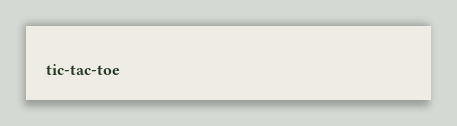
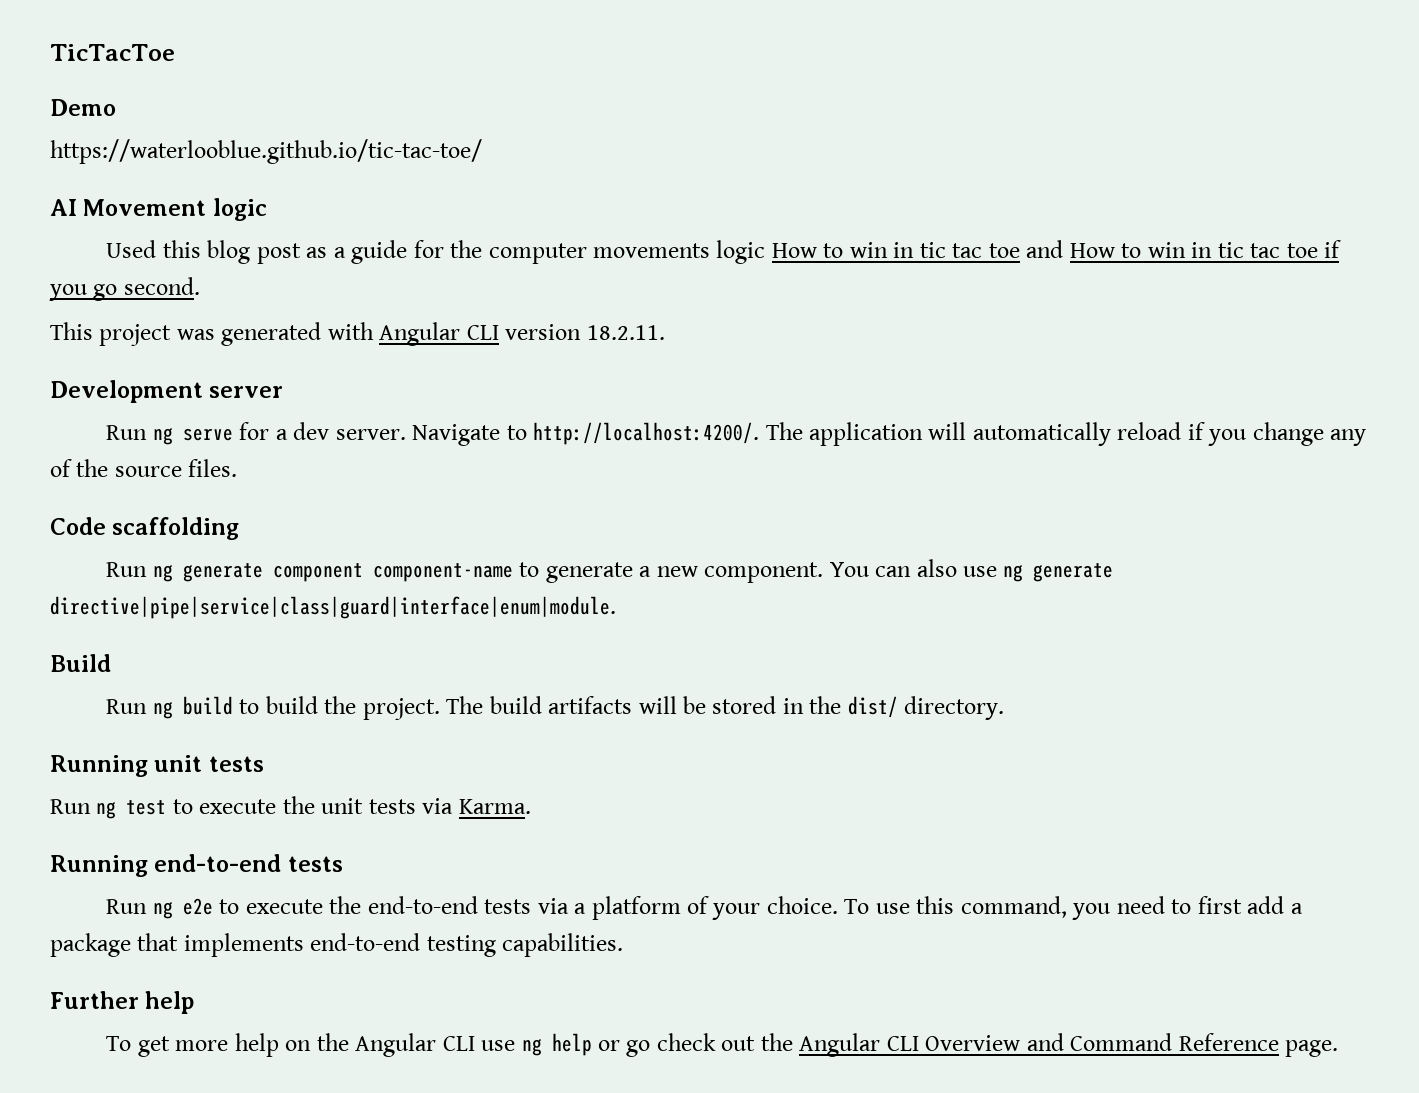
[46,64,120,75] tic-tac-toe -> [50,44,175,61] [50,99,116,116] [50,139,482,164] [50,198,267,221] [106,240,1342,264] [49,277,200,301] [50,322,665,346] [50,380,284,403] [106,422,1367,446] [50,459,238,477] [50,517,240,540] [106,559,1114,583] [50,596,616,619] [50,654,111,672] [106,696,1005,720] [50,755,264,777] [50,796,531,819] [50,854,343,877] [106,896,1303,920] [50,933,624,957] [50,991,195,1014] [106,1033,1339,1057] TicTacToe // Demo // https://waterlooblue.github.io/tic-tac-toe/ // AI Movement logic // Used this blog post as a guide for the computer movements logic How to win in tic tac toe and How to win in tic tac toe if you go second. // This project was generated with Angular CLI version 18.2.11. // Development server // Run ng serve for a dev server. Navigate to http://localhost:4200/. The application will automatically reload if you change any of the source files. // Code scaffolding // Run ng generate component component-name to generate a new component. You can also use ng generate directive|pipe|service|class|guard|interface|enum|module. // Build // Run ng build to build the project. The build artifacts will be stored in the dist/ directory. // Running unit tests // Run ng test to execute the unit tests via Karma. // Running end-to-end tests // Run ng e2e to execute the end-to-end tests via a platform of your choice. To use this command, you need to first add a package that implements end-to-end testing capabilities. // Further help // To get more help on the Angular CLI use ng help or go check out the Angular CLI Overview and Command Reference page.

